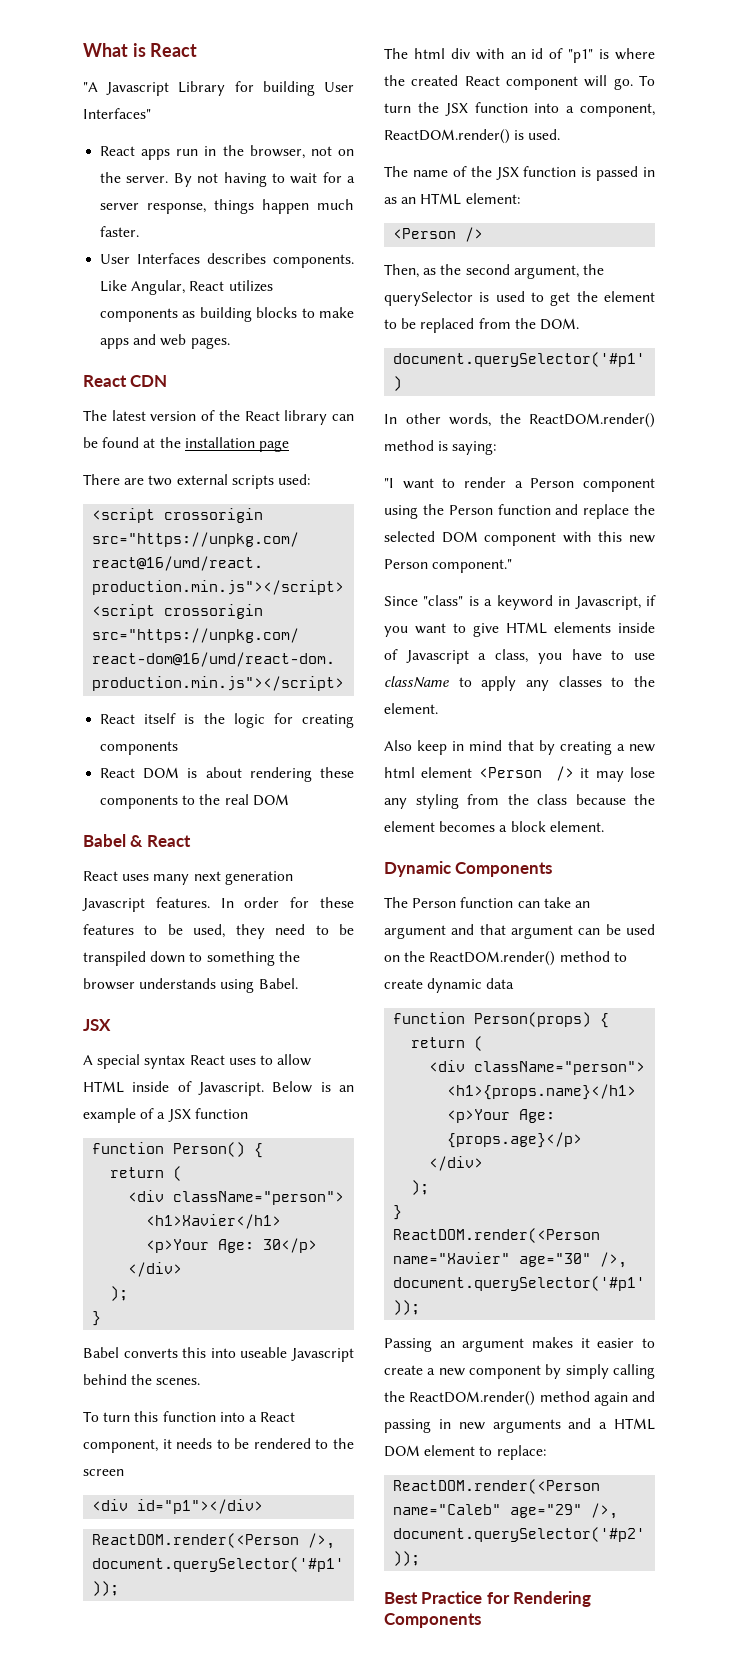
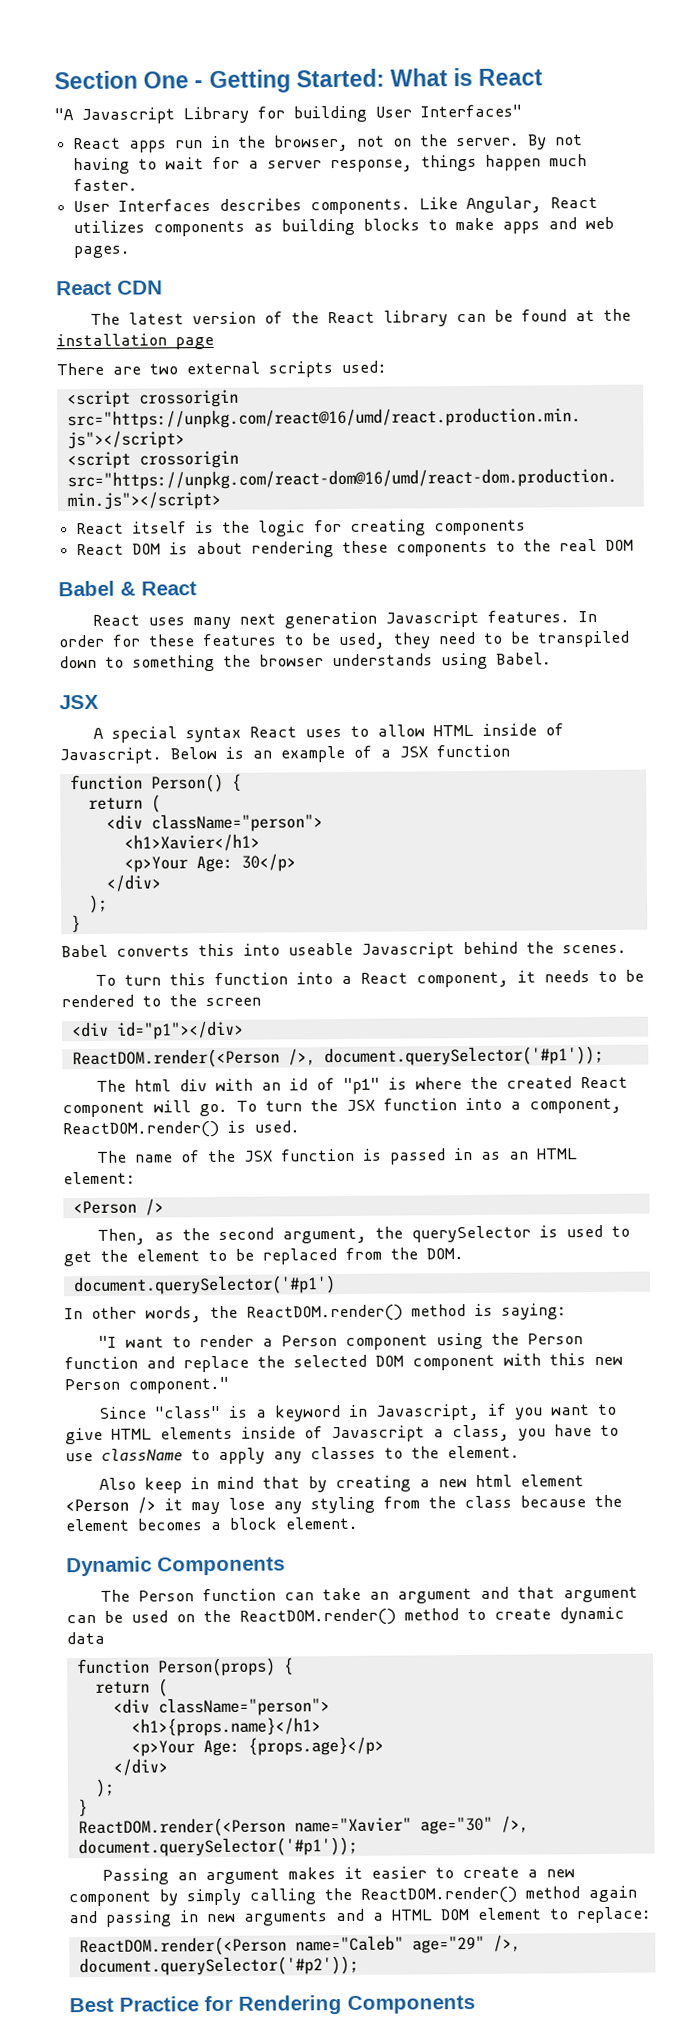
(83, 50) none -> [54,68,385,94] Section One - Getting Started:

